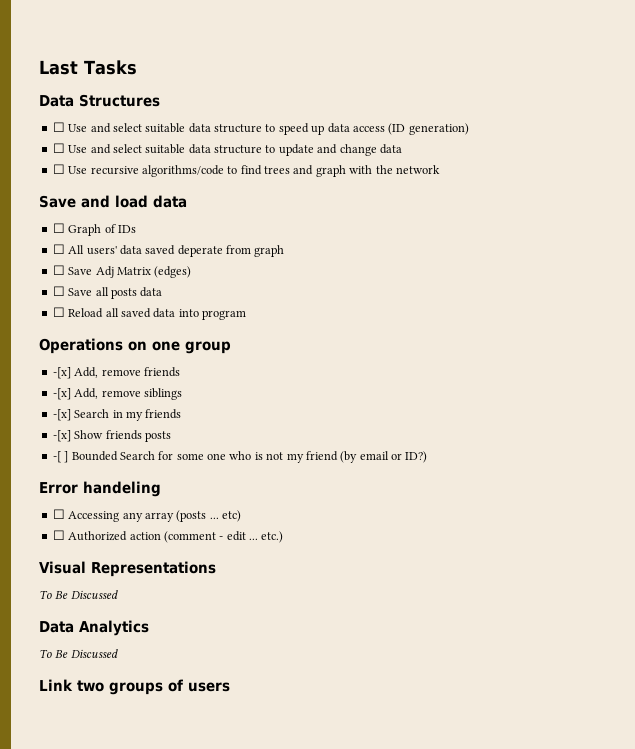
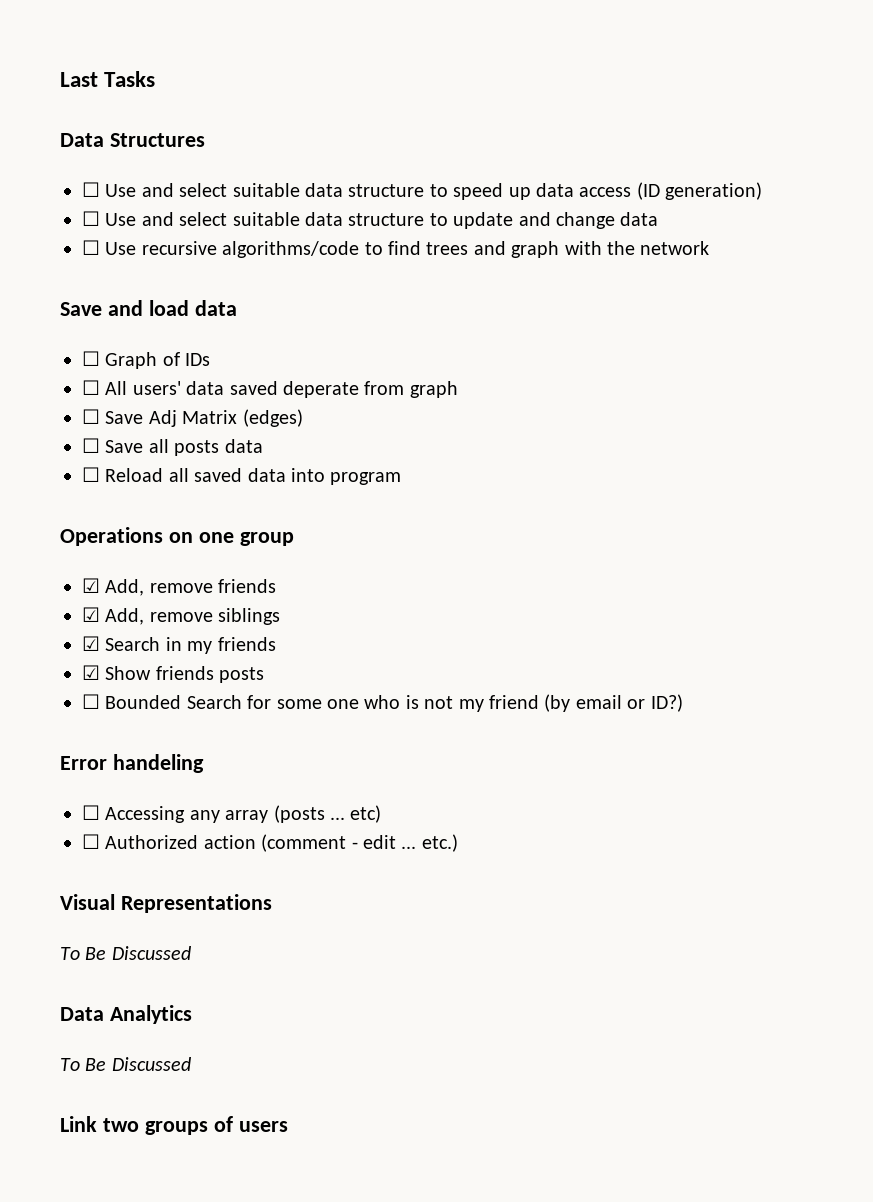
[52,367,71,379] -[x] -> [82,578,100,593] ☑
[52,388,71,400] -[x] -> [82,607,100,622] ☑
[52,409,71,421] -[x] -> [82,636,100,651] ☑
[52,430,71,442] -[x] -> [82,665,100,680] ☑
[52,451,69,463] -[ ] -> [82,694,100,709] ☐

